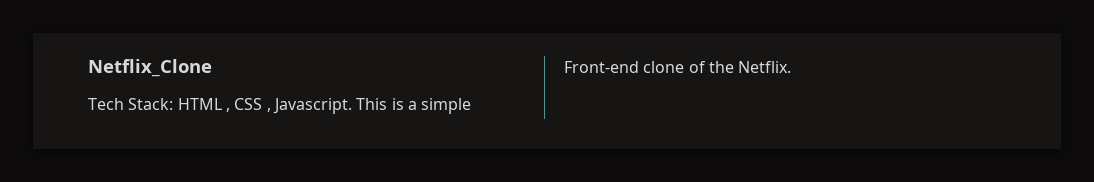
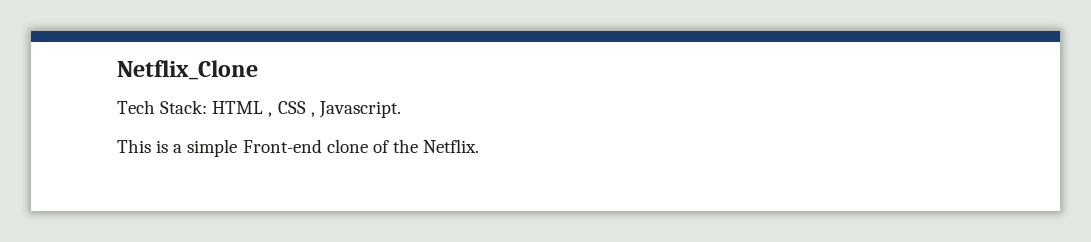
(352, 106) none -> (401, 109) //

